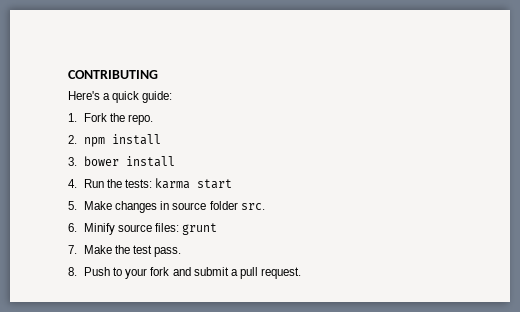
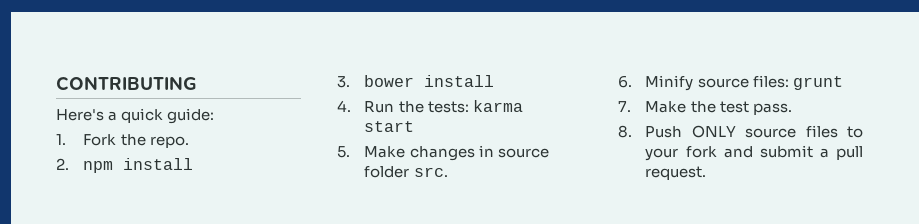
(111, 271) none -> [691,125,838,138] ONLY source files

